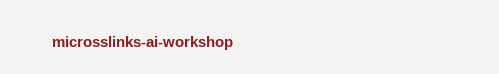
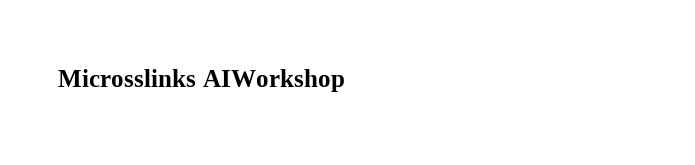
[52,36,233,50] microsslinks-ai-workshop -> [58,69,345,92] Microsslinks AIWorkshop

